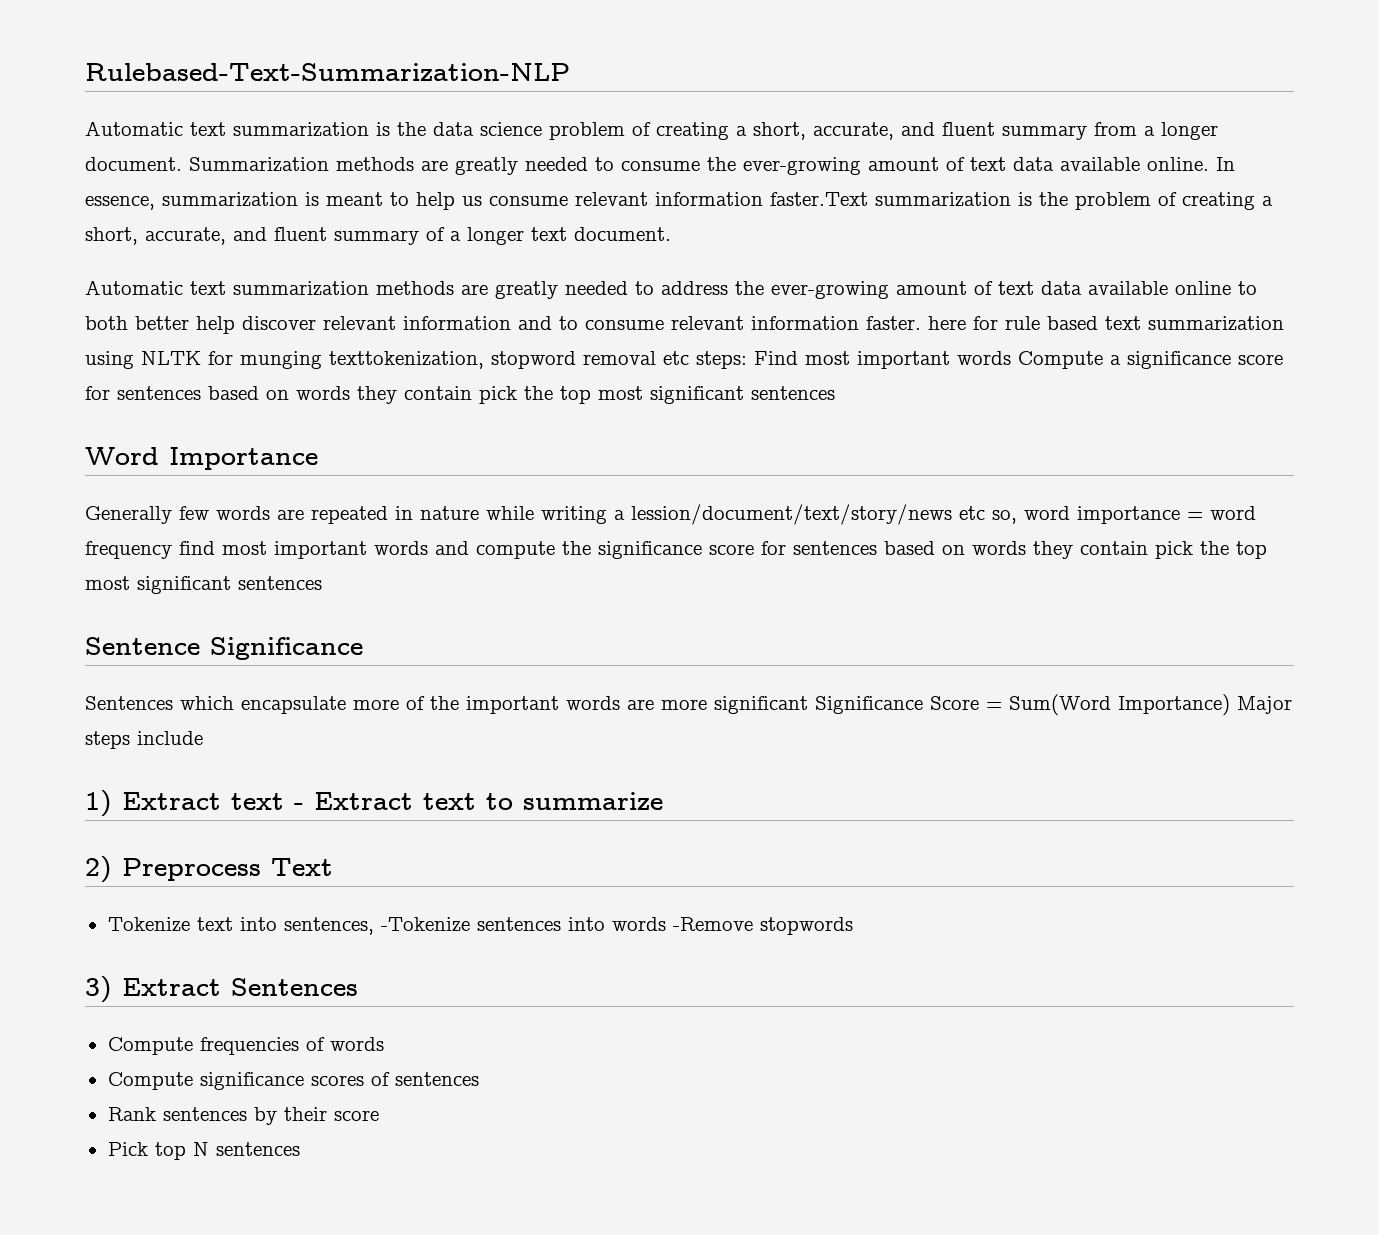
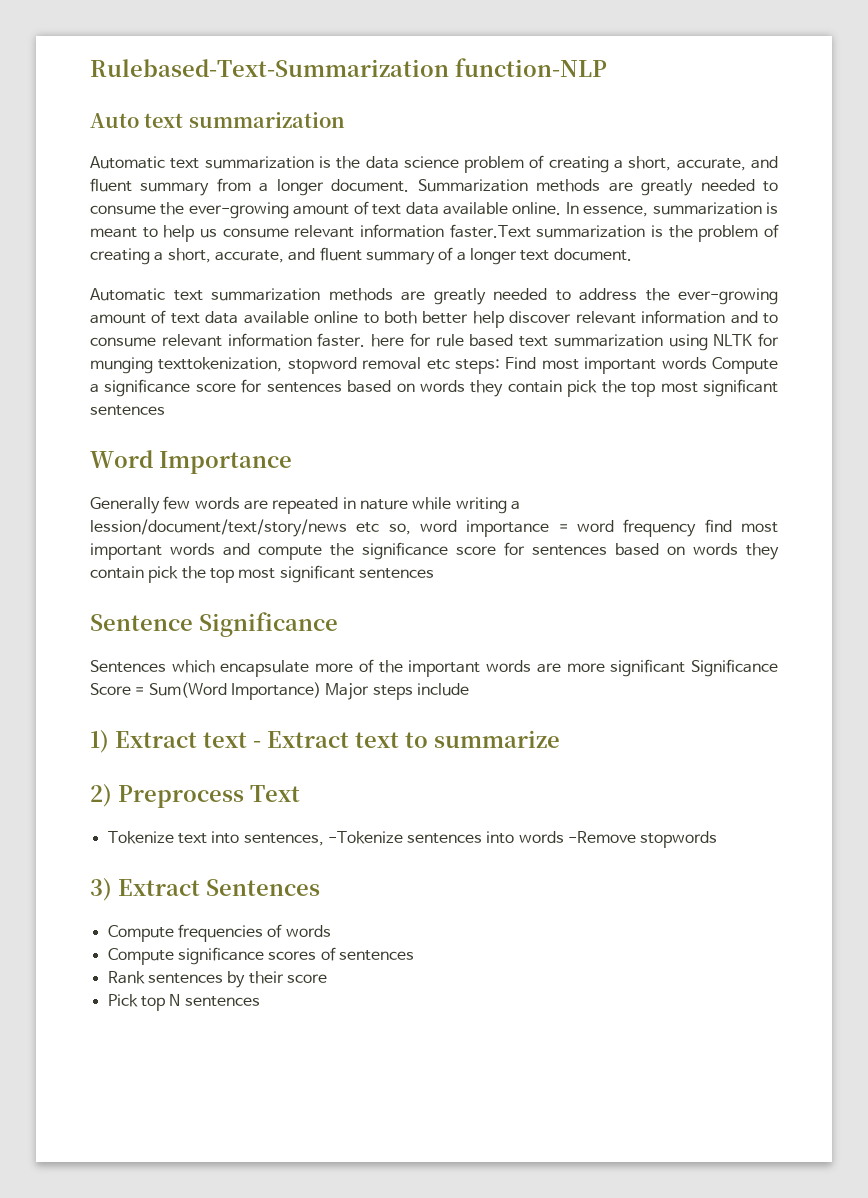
[85,63,570,81] Rulebased-Text-Summarization-NLP -> [90,58,607,77] [90,112,345,128] Rulebased-Text-Summarization function-NLP // Auto text summarization

